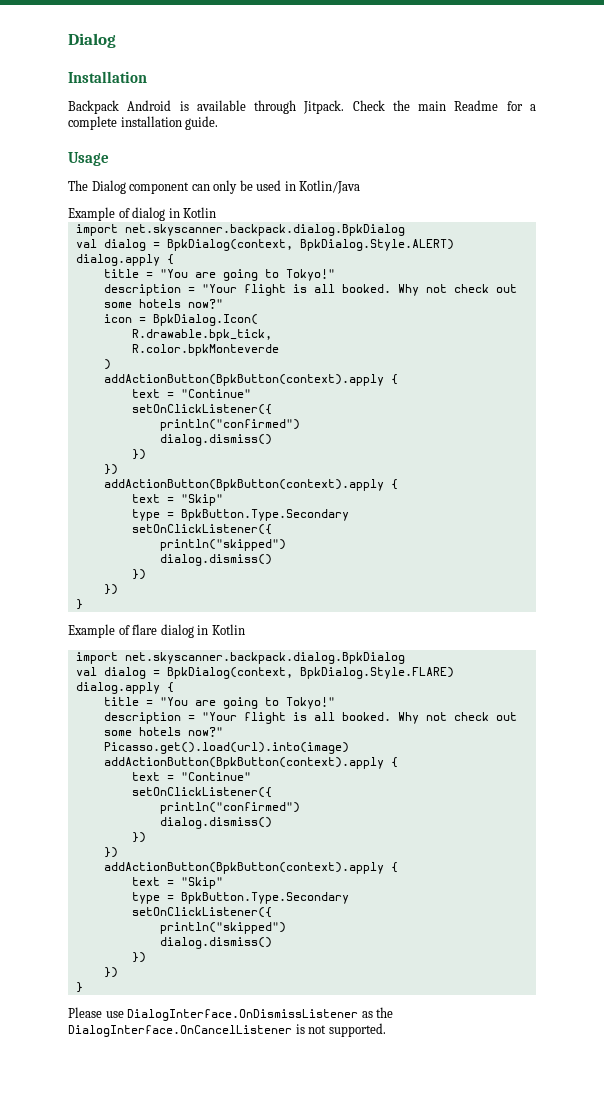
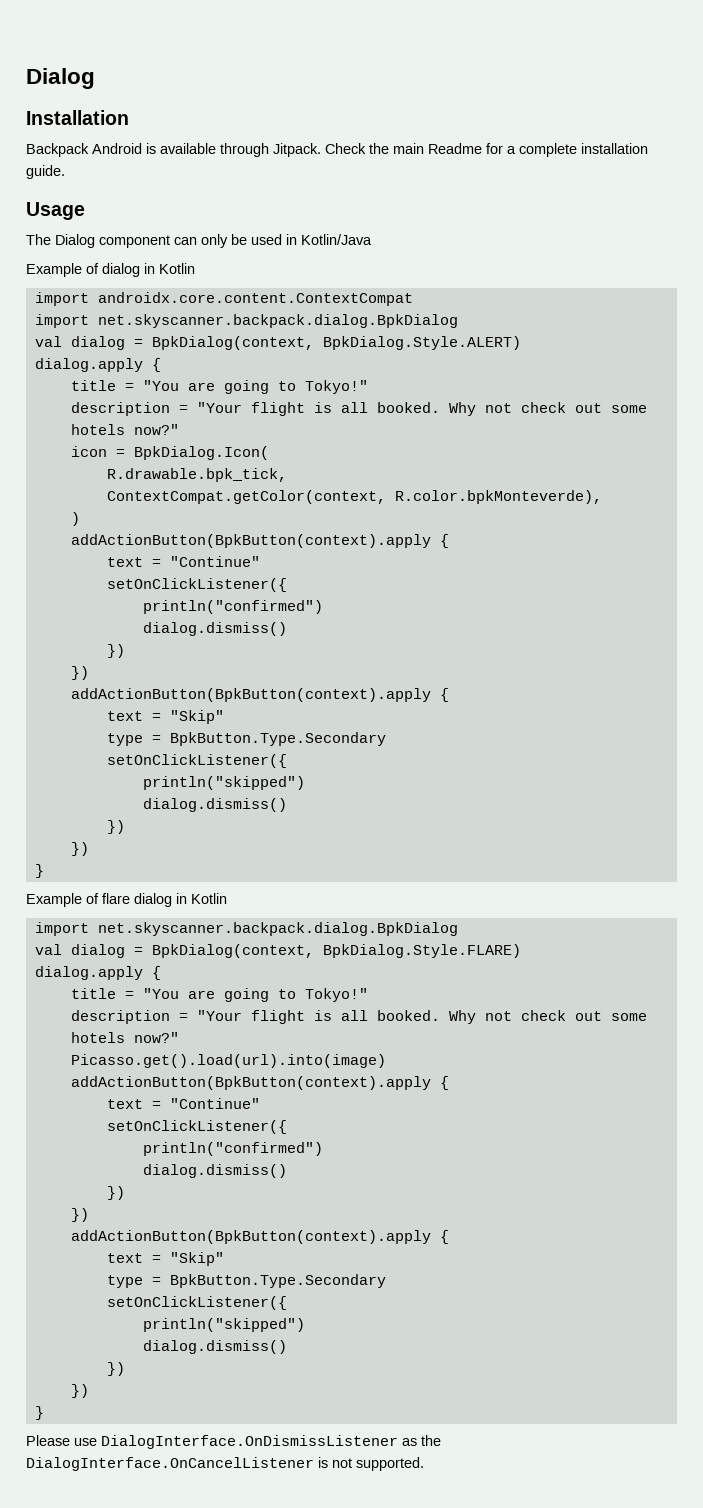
(217, 212) none -> [34,292,413,306] // import androidx.core.content.ContextCompat
[131,344,279,356] R.color.bpkMonteverde -> [106,490,602,504] ContextCompat.getColor(context, R.color.bpkMonteverde),

